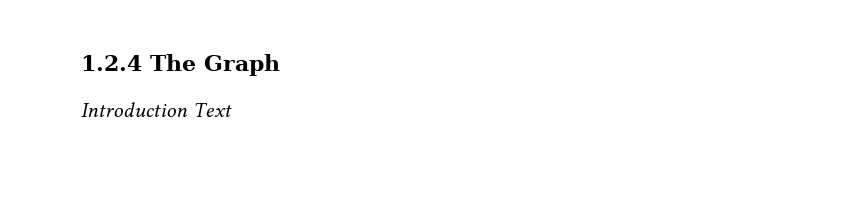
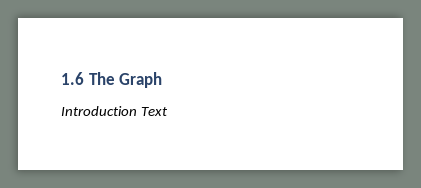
[81,55,142,71] 1.2.4 -> [61,72,84,85] 1.6

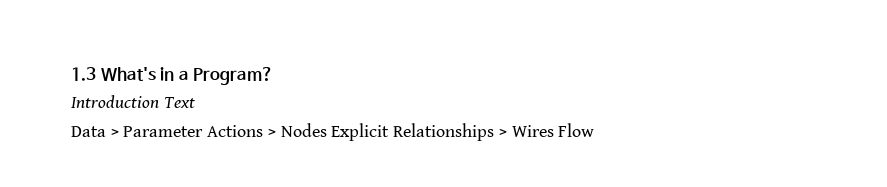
[61,72,163,88] [61,106,168,116] 1.6 The Graph // Introduction Text -> [71,67,274,85] [71,95,195,108] [71,123,595,141] 1.3 What's in a Program? // Introduction Text // Data > Parameter Actions > Nodes Explicit Relationships > Wires Flow

